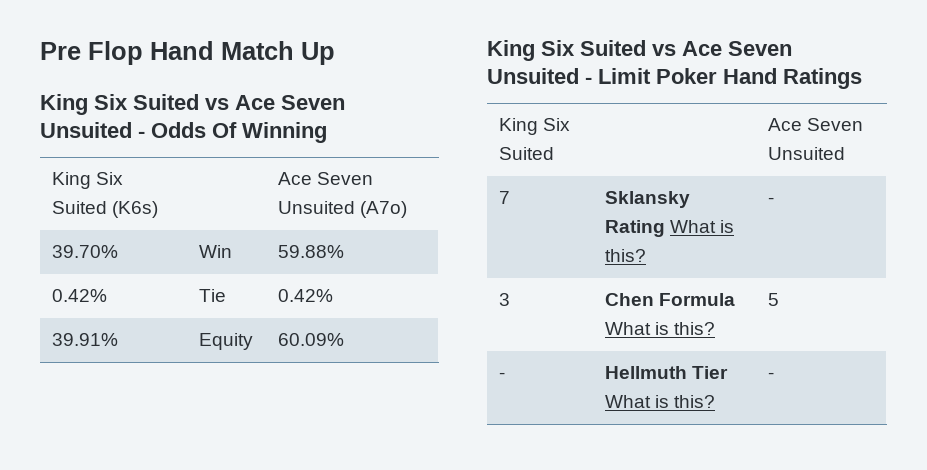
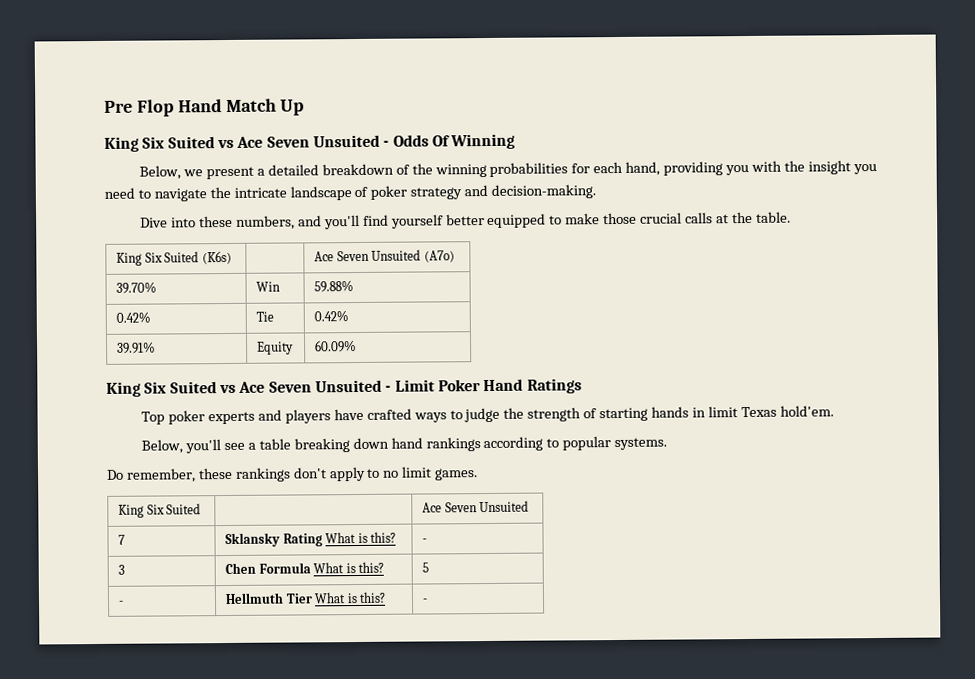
(327, 132) none -> [139,160,877,180] [104,184,597,202] [140,211,791,230] // Below, we present a detailed breakdown of the winning probabilities for each hand, providing you with the insight you need to navigate the intricate landscape of poker strategy and decision-making. // Dive into these numbers, and you'll find yourself better equipped to make those crucial calls at the table.
(862, 78) none -> [141,405,834,425] [141,436,668,454] [106,466,479,483] // Top poker experts and players have crafted ways to judge the strength of starting hands in limit Texas hold'em. // Below, you'll see a table breaking down hand rankings according to popular systems. // Do remember, these rankings don't apply to no limit games.

